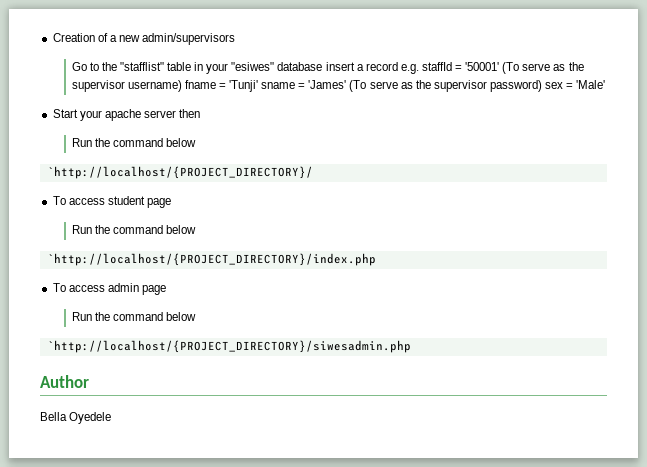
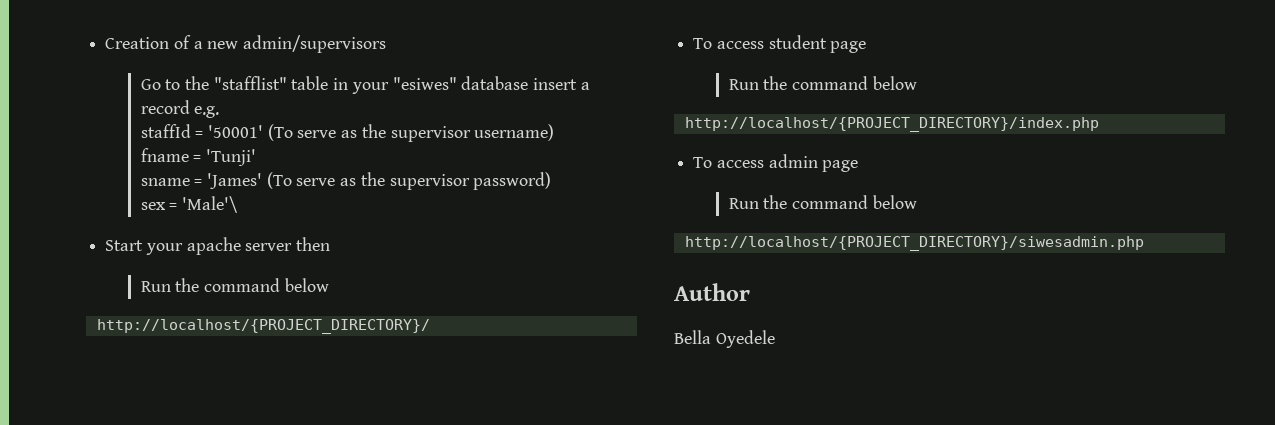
(419, 69) none -> (220, 112) //
(182, 86) none -> (555, 132) //
(258, 86) none -> (257, 157) //
(542, 86) none -> (552, 181) //
[576,80,606,89] 'Male' -> [182,196,238,213] 'Male'\
[46,166,313,179] `http://localhost/{PROJECT_DIRECTORY}/ -> [96,319,430,334] http://localhost/{PROJECT_DIRECTORY}/
[46,253,376,266] `http://localhost/{PROJECT_DIRECTORY}/index.php -> [684,117,1099,132] http://localhost/{PROJECT_DIRECTORY}/index.php
[46,340,411,353] `http://localhost/{PROJECT_DIRECTORY}/siwesadmin.php -> [684,236,1144,251] http://localhost/{PROJECT_DIRECTORY}/siwesadmin.php

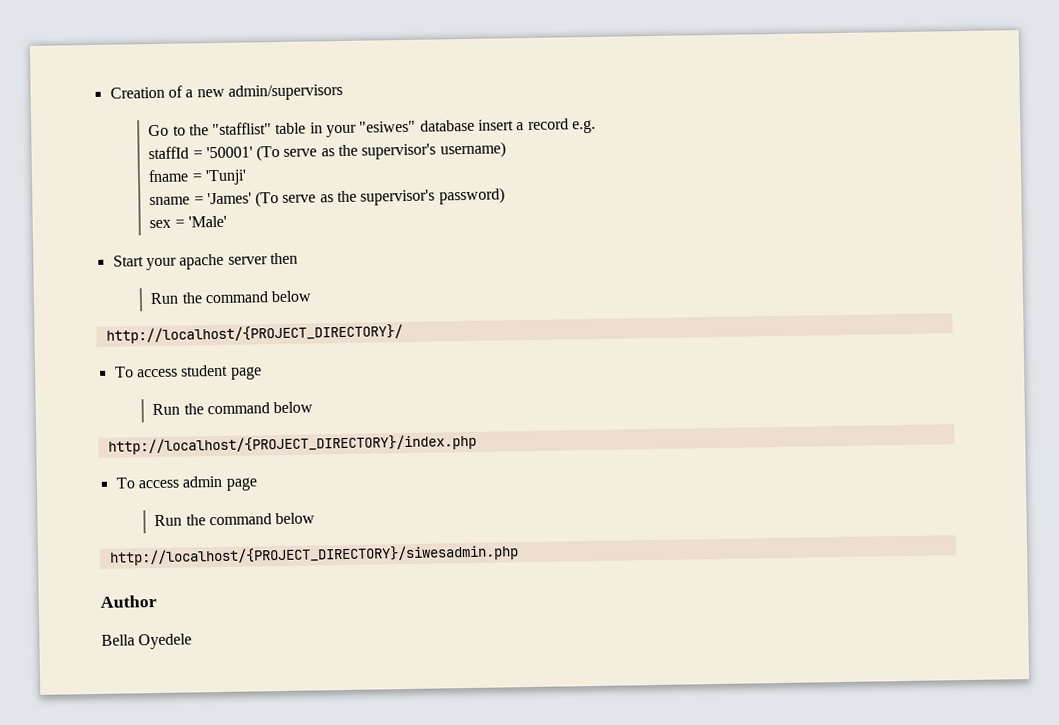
[390,126,471,142] supervisor -> [361,143,437,160] supervisor's
[389,174,470,190] supervisor -> [360,189,436,206] supervisor's
[182,196,238,213] 'Male'\ -> [187,215,227,228] 'Male'

